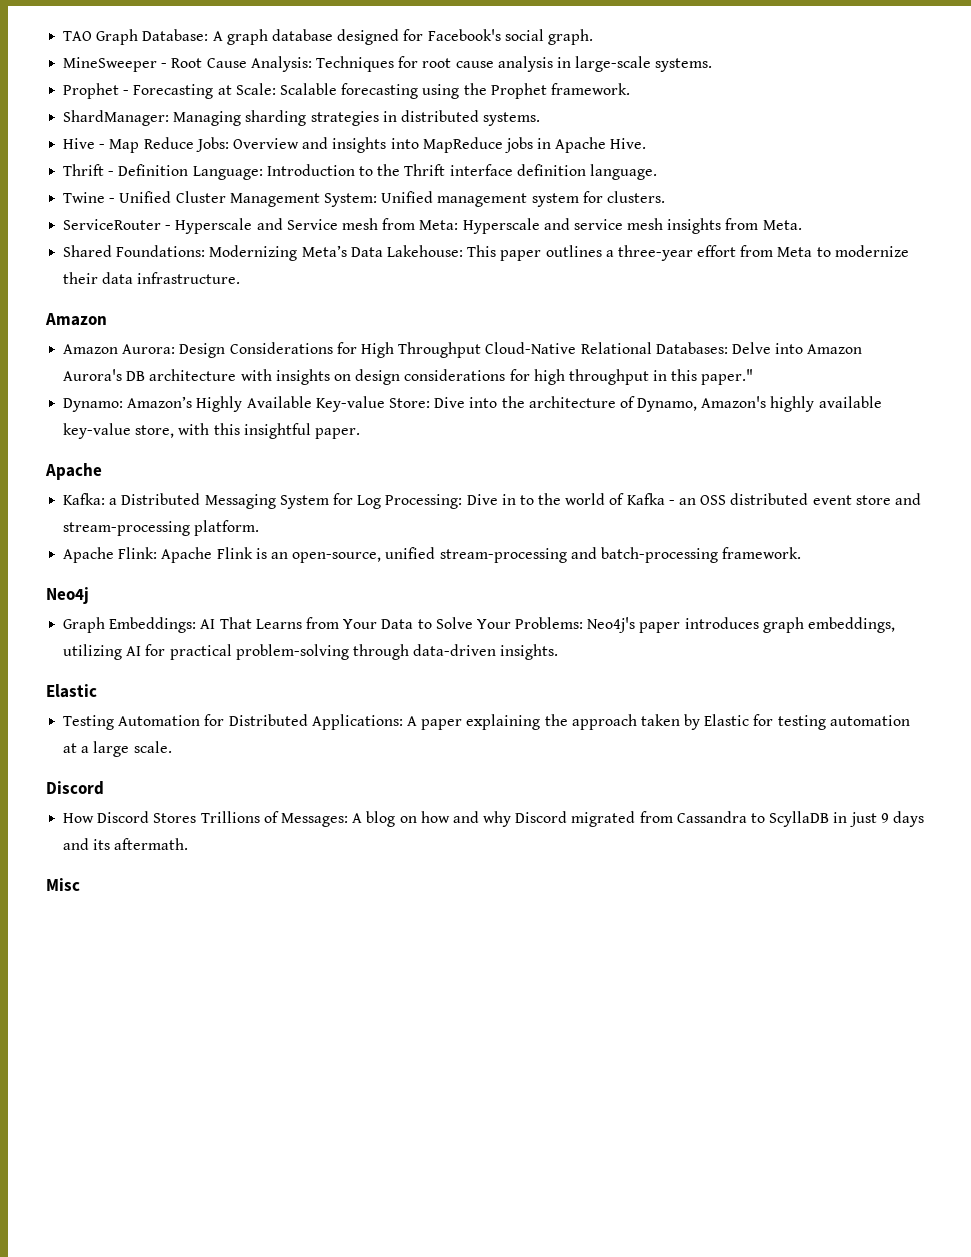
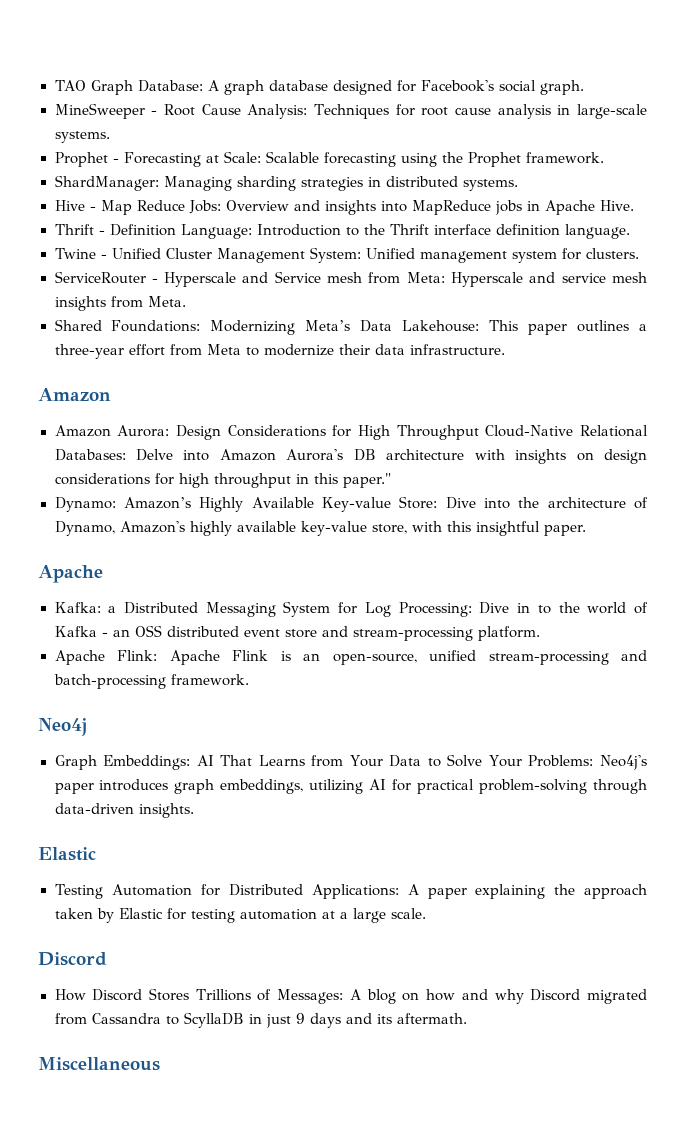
[46,878,80,891] Misc -> [38,1057,160,1071] Miscellaneous

